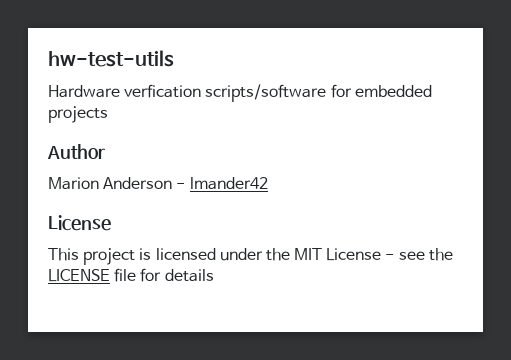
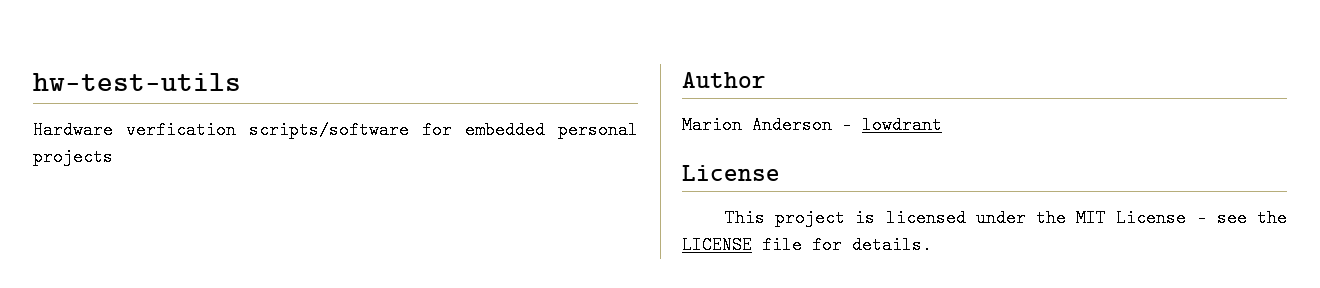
(432, 91) none -> [558,121,638,139] personal
[189,177,268,190] lmander42 -> [862,116,942,134] lowdrant
[164,269,214,282] details -> [852,236,932,254] details.

